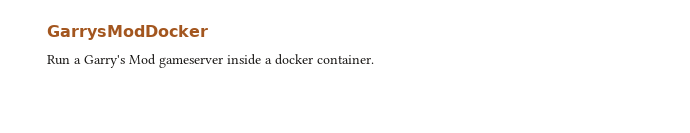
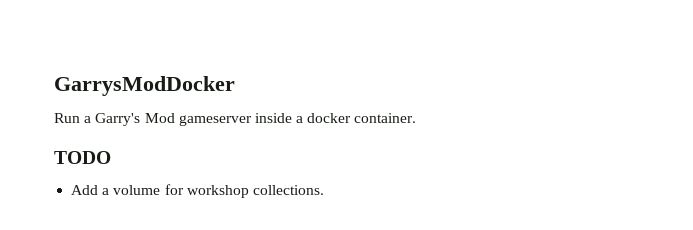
(374, 59) none -> [54,151,111,164] [71,184,324,198] // TODO // Add a volume for workshop collections.

